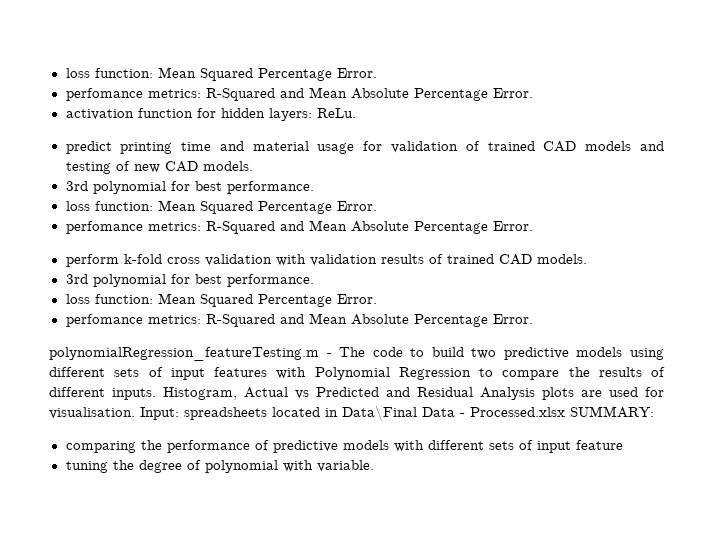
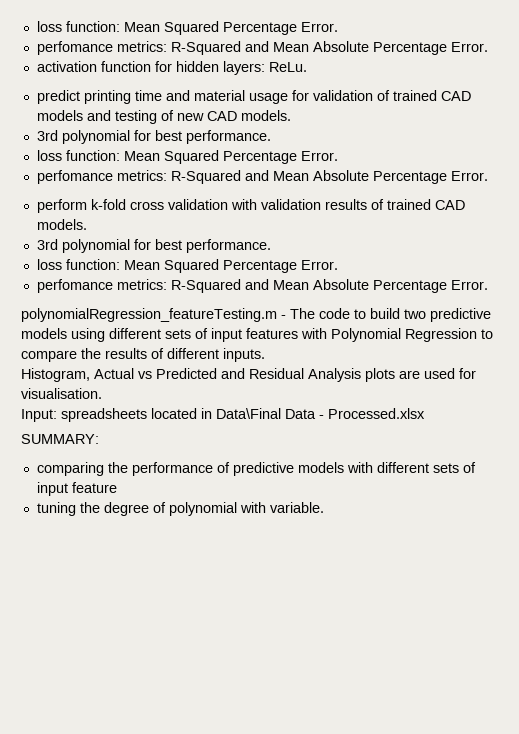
(156, 394) none -> (265, 355) //
(135, 413) none -> (102, 393) //
(565, 412) none -> (425, 413) //

